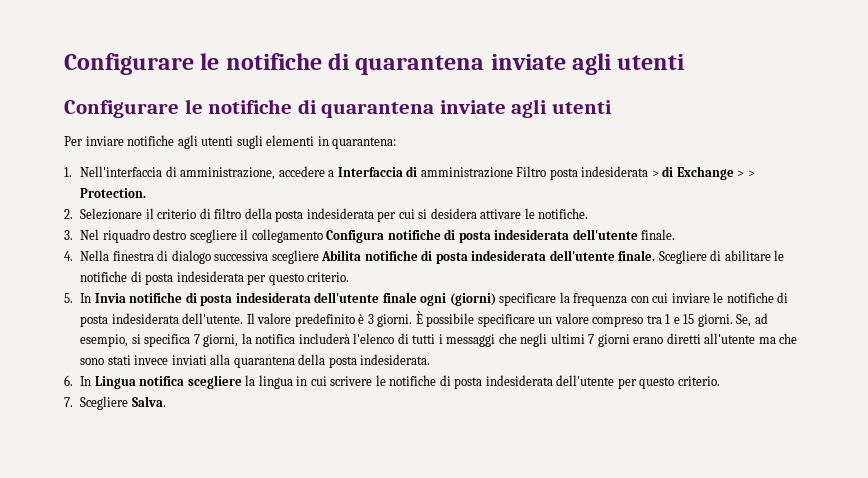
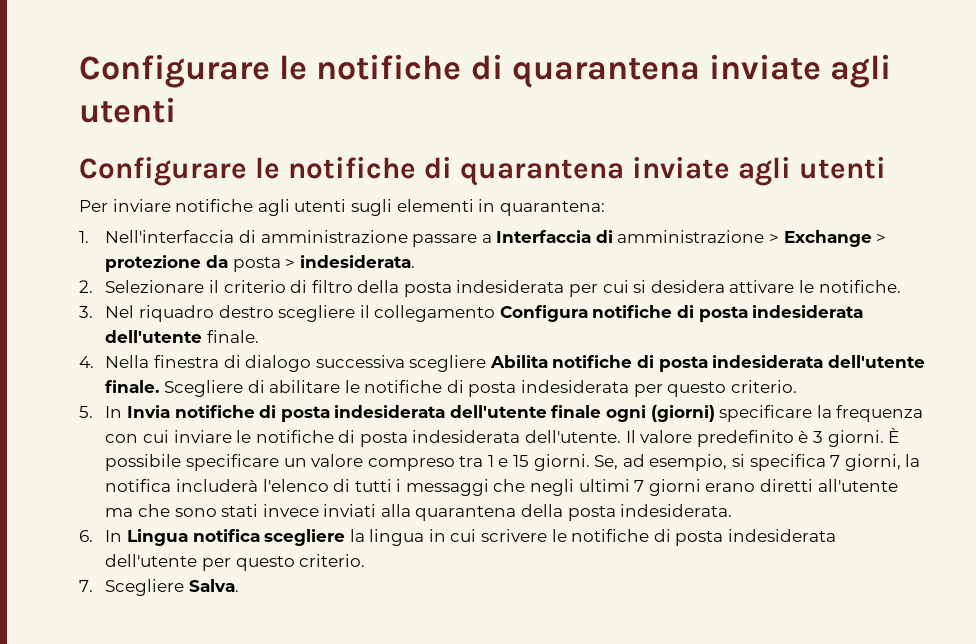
[180,166,325,180] amministrazione, accedere -> [260,230,478,247] amministrazione passare
[516,166,755,180] [80,188,147,198] Filtro posta indesiderata > di Exchange > > Protection. -> [769,230,887,247] [105,255,415,272] > Exchange > protezione da posta > indesiderata.

